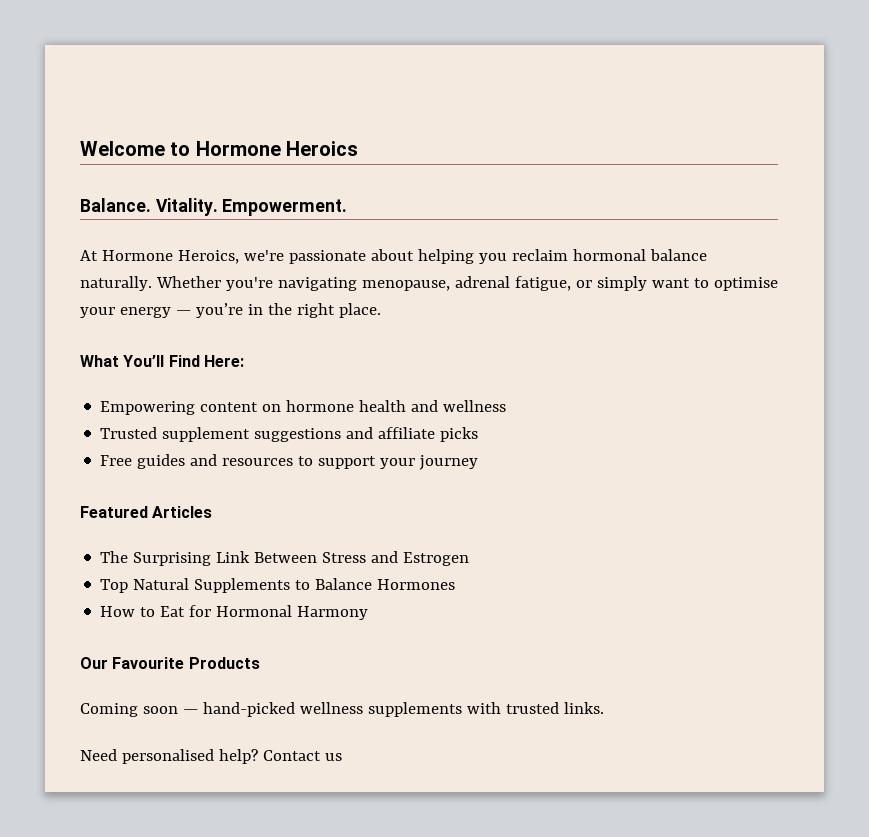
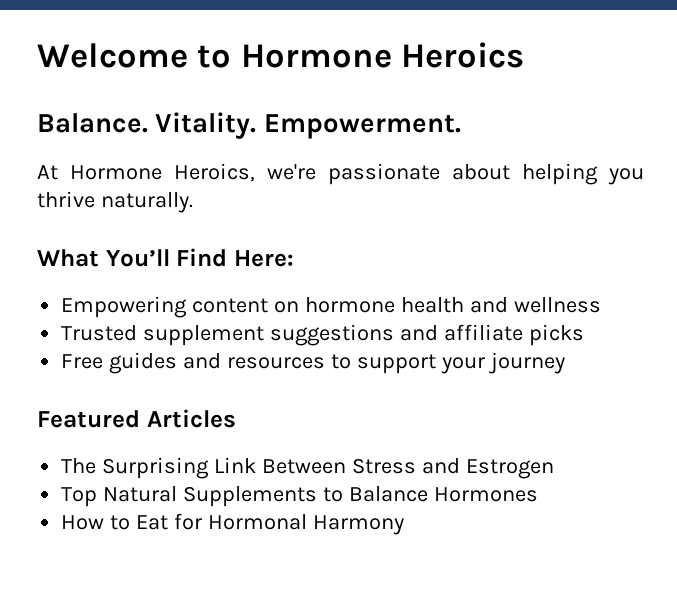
[511,249,707,261] [80,276,778,291] [80,303,381,318] reclaim hormonal balance naturally. Whether you're navigating menopause, adrenal fatigue, or simply want to optimise your energy — you’re in the right place. -> [37,191,193,213] thrive naturally.
[80,657,260,669] [80,702,604,717] [80,749,342,764] // Our Favourite Products // Coming soon — hand-picked wellness supplements with trusted links. // Need personalised help? Contact us -> (404, 525) none

